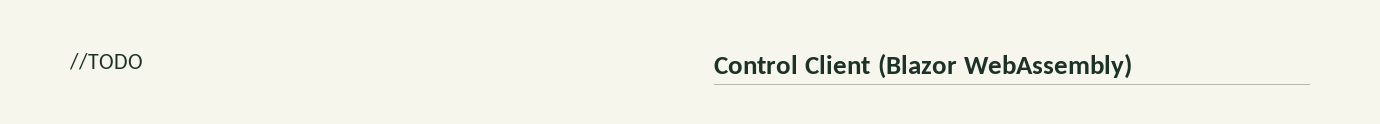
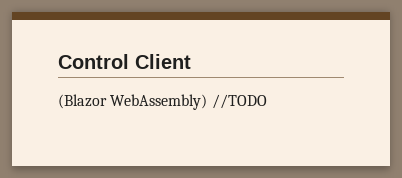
[69,53,143,70] //TODO // -> (58, 61) none
(871, 64) none -> (191, 61) //
(1132, 66) none -> [211,94,267,109] //TODO

